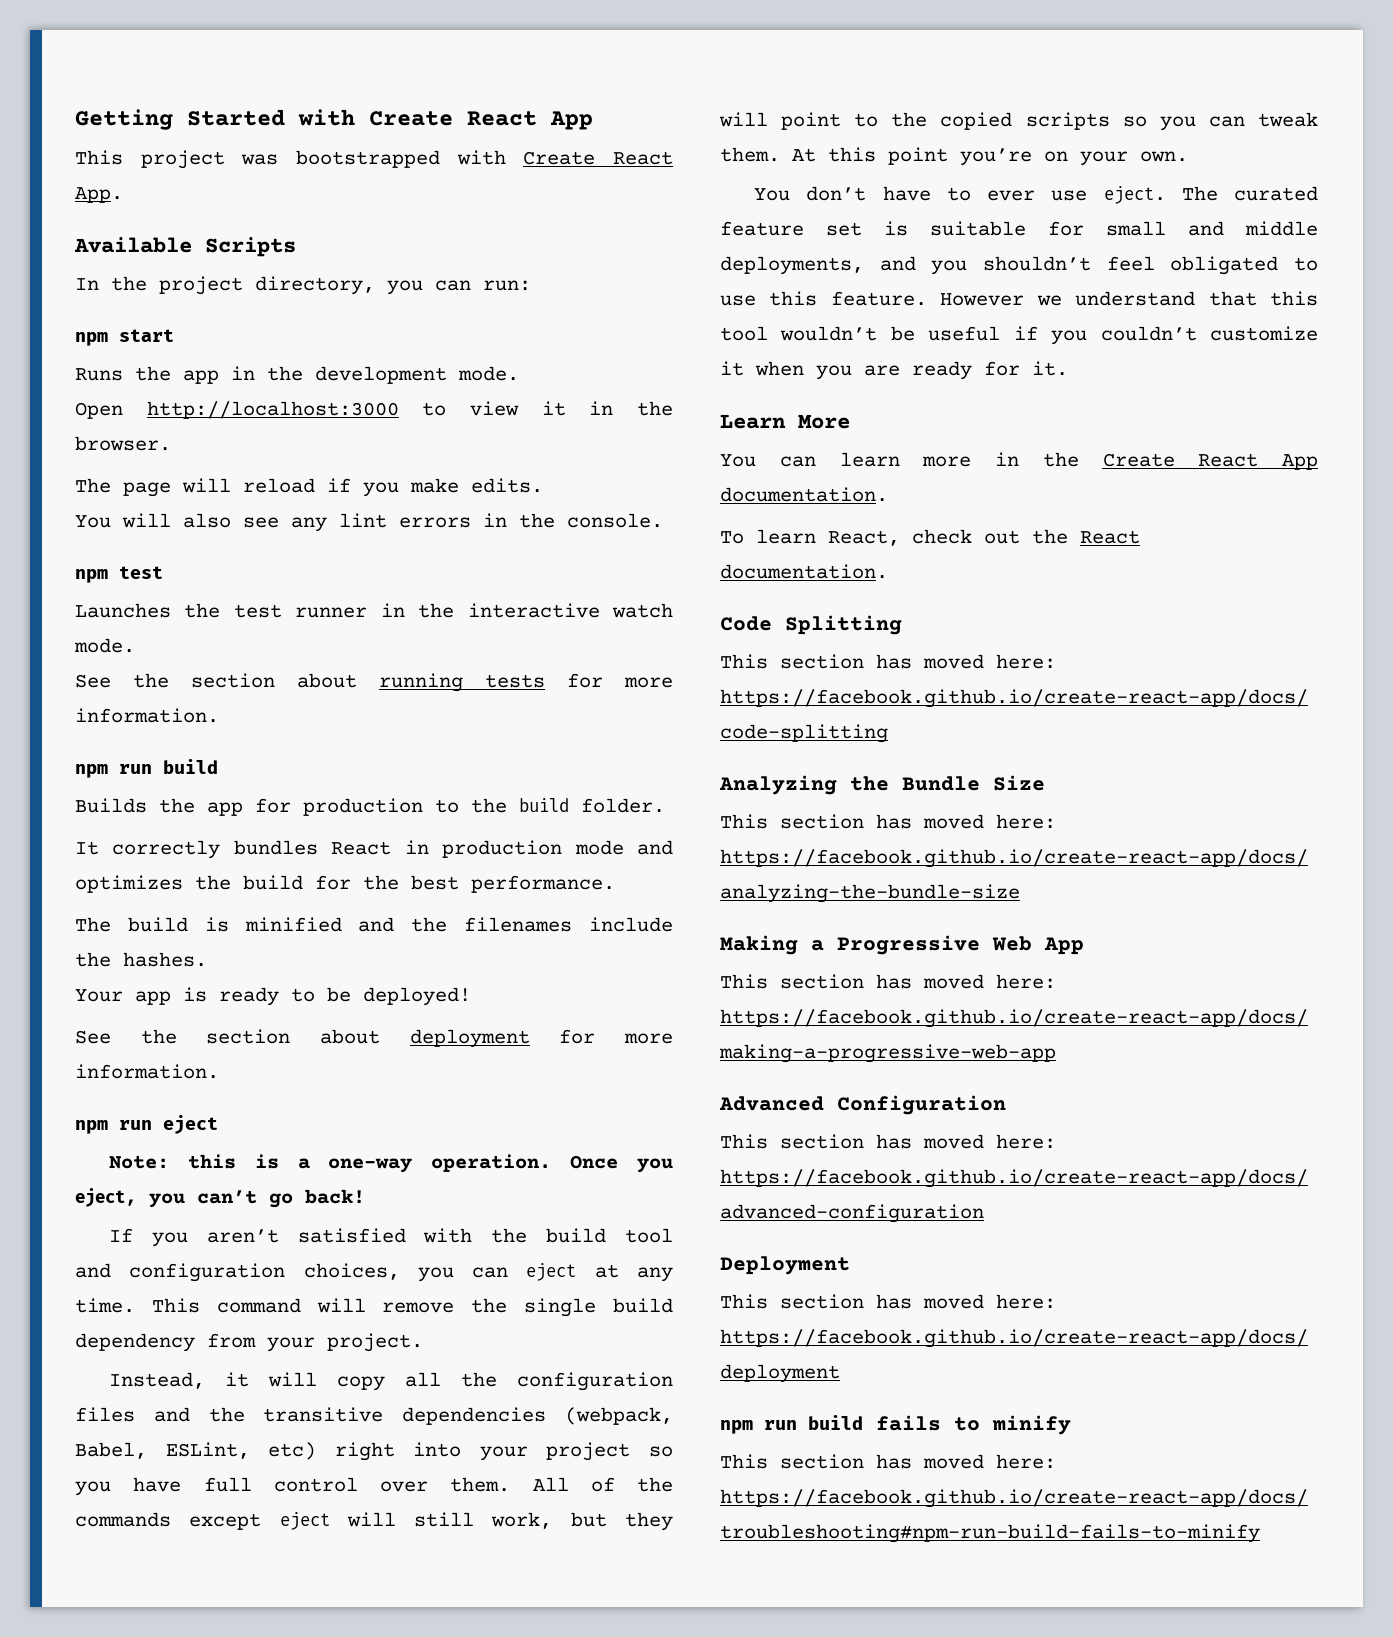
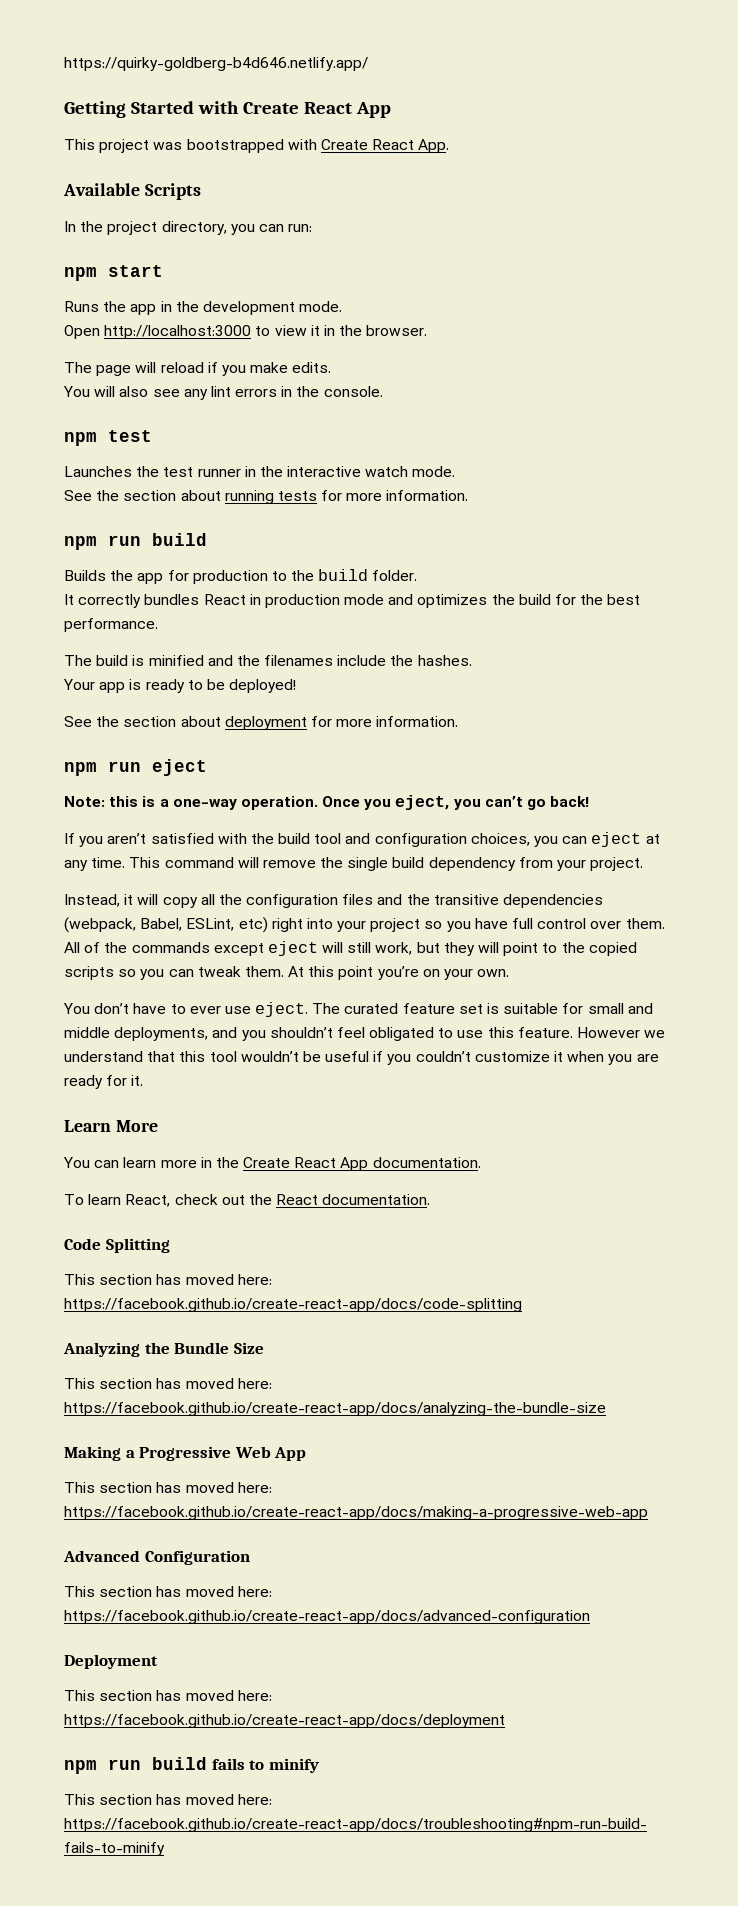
(75, 119) none -> [64,57,368,71] https://quirky-goldberg-b4d646.netlify.app/ //

